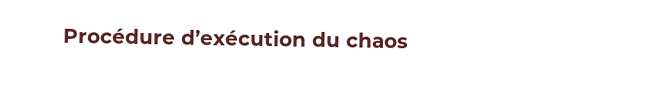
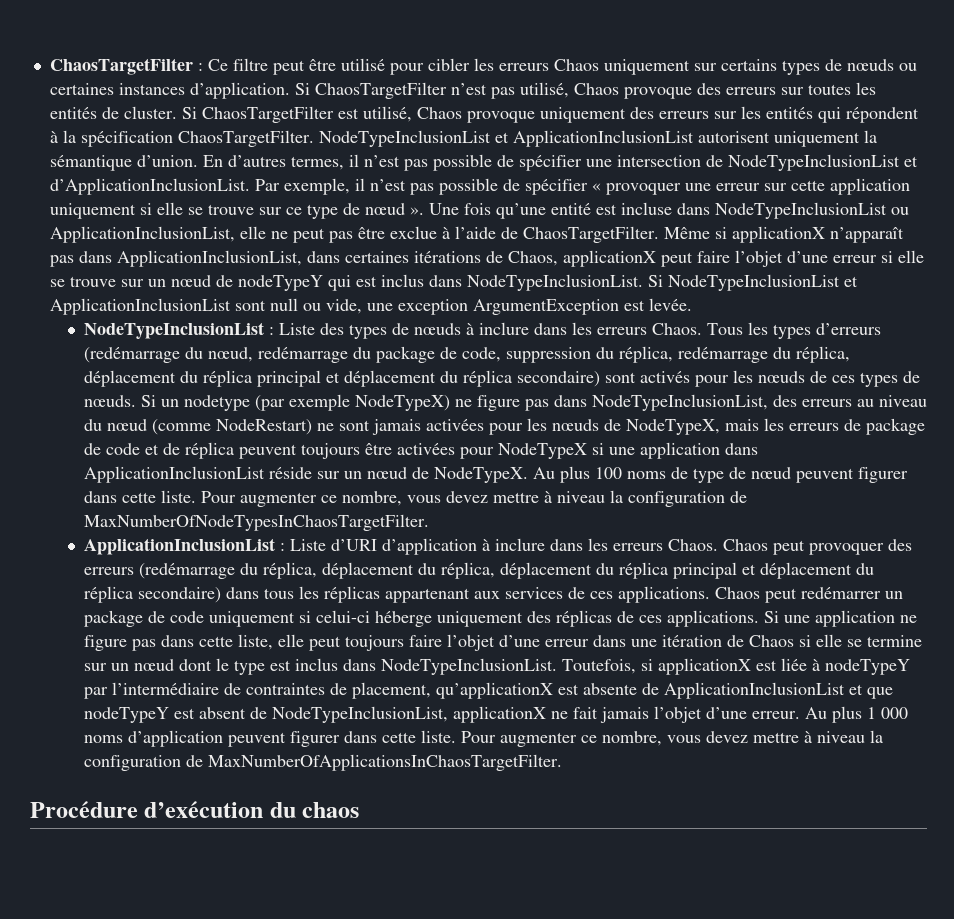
(63, 36) none -> [49,58,917,75] [49,82,876,99] [49,106,919,123] [49,130,877,147] [49,154,918,171] [49,178,910,195] [49,202,909,219] [49,226,904,243] [49,250,924,267] [49,274,858,291] [49,298,692,315] [83,322,881,339] [83,346,850,363] [83,370,920,387] [83,394,927,411] [83,418,925,435] [83,442,758,459] [83,466,908,483] [83,490,747,507] [83,514,429,531] [83,538,912,555] [83,562,874,579] [83,586,903,603] [83,610,917,627] [83,634,922,651] [83,658,910,675] [83,682,893,699] [83,706,908,723] [83,730,883,747] [83,754,562,771] ChaosTargetFilter : Ce filtre peut être utilisé pour cibler les erreurs Chaos uniquement sur certains types de nœuds ou certaines instances d’application. Si ChaosTargetFilter n’est pas utilisé, Chaos provoque des erreurs sur toutes les entités de cluster. Si ChaosTargetFilter est utilisé, Chaos provoque uniquement des erreurs sur les entités qui répondent à la spécification ChaosTargetFilter. NodeTypeInclusionList et ApplicationInclusionList autorisent uniquement la sémantique d’union. En d’autres termes, il n’est pas possible de spécifier une intersection de NodeTypeInclusionList et d’ApplicationInclusionList. Par exemple, il n’est pas possible de spécifier « provoquer une erreur sur cette application uniquement si elle se trouve sur ce type de nœud ». Une fois qu’une entité est incluse dans NodeTypeInclusionList ou ApplicationInclusionList, elle ne peut pas être exclue à l’aide de ChaosTargetFilter. Même si applicationX n’apparaît pas dans ApplicationInclusionList, dans certaines itérations de Chaos, applicationX peut faire l’objet d’une erreur si elle se trouve sur un nœud de nodeTypeY qui est inclus dans NodeTypeInclusionList. Si NodeTypeInclusionList et ApplicationInclusionList sont null ou vide, une exception ArgumentException est levée. // NodeTypeInclusionList : Liste des types de nœuds à inclure dans les erreurs Chaos. Tous les types d’erreurs (redémarrage du nœud, redémarrage du package de code, suppression du réplica, redémarrage du réplica, déplacement du réplica principal et déplacement du réplica secondaire) sont activés pour les nœuds de ces types de nœuds. Si un nodetype (par exemple NodeTypeX) ne figure pas dans NodeTypeInclusionList, des erreurs au niveau du nœud (comme NodeRestart) ne sont jamais activées pour les nœuds de NodeTypeX, mais les erreurs de package de code et de réplica peuvent toujours être activées pour NodeTypeX si une application dans ApplicationInclusionList réside sur un nœud de NodeTypeX. Au plus 100 noms de type de nœud peuvent figurer dans cette liste. Pour augmenter ce nombre, vous devez mettre à niveau la configuration de MaxNumberOfNodeTypesInChaosTargetFilter. // ApplicationInclusionList : Liste d’URI d’application à inclure dans les erreurs Chaos. Chaos peut provoquer des erreurs (redémarrage du réplica, déplacement du réplica, déplacement du réplica principal et déplacement du réplica secondaire) dans tous les réplicas appartenant aux services de ces applications. Chaos peut redémarrer un package de code uniquement si celui-ci héberge uniquement des réplicas de ces applications. Si une application ne figure pas dans cette liste, elle peut toujours faire l’objet d’une erreur dans une itération de Chaos si elle se termine sur un nœud dont le type est inclus dans NodeTypeInclusionList. Toutefois, si applicationX est liée à nodeTypeY par l’intermédiaire de contraintes de placement, qu’applicationX est absente de ApplicationInclusionList et que nodeTypeY est absent de NodeTypeInclusionList, applicationX ne fait jamais l’objet d’une erreur. Au plus 1 000 noms d’application peuvent figurer dans cette liste. Pour augmenter ce nombre, vous devez mettre à niveau la configuration de MaxNumberOfApplicationsInChaosTargetFilter. //

